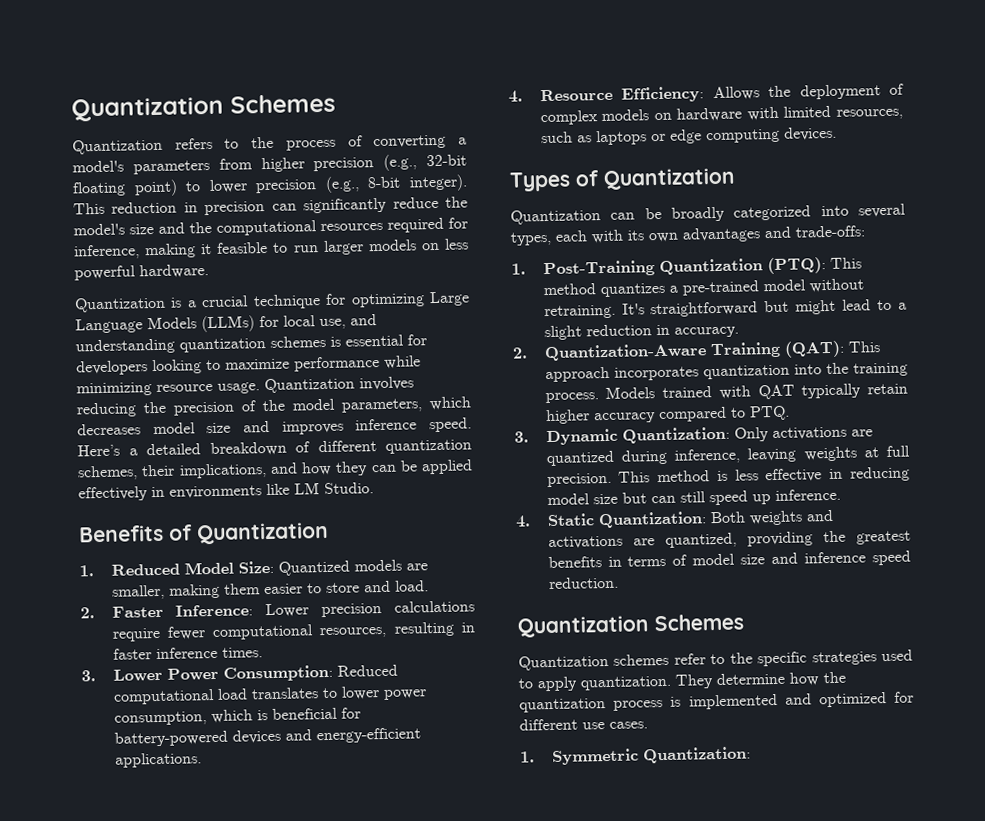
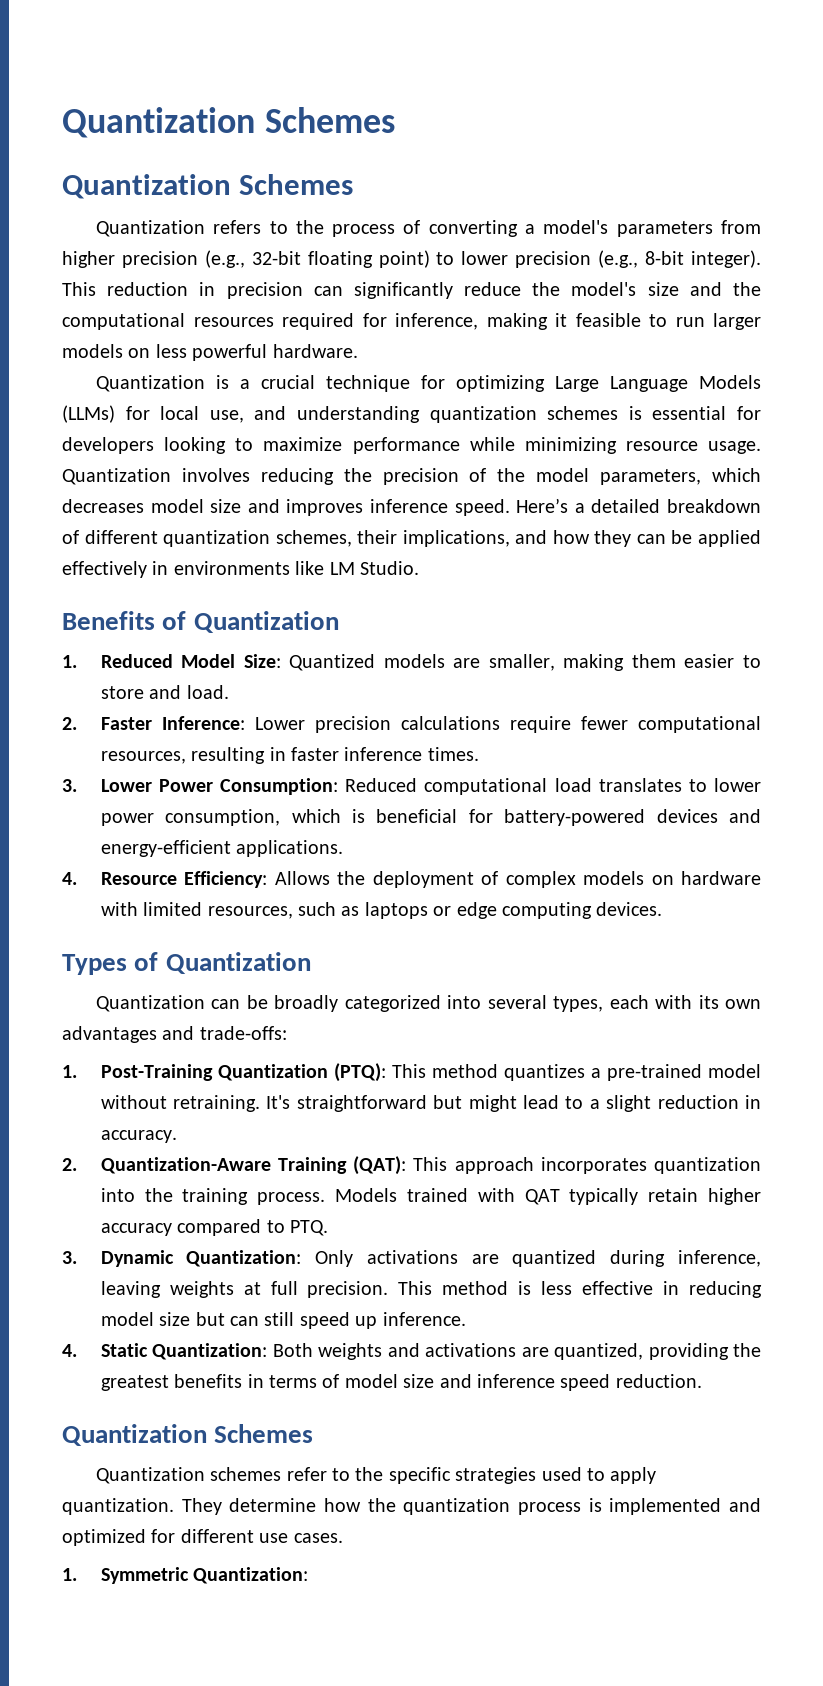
[71,93,336,122] Quantization Schemes -> [62,107,395,138] [62,174,354,199] Quantization Schemes // Quantization Schemes

